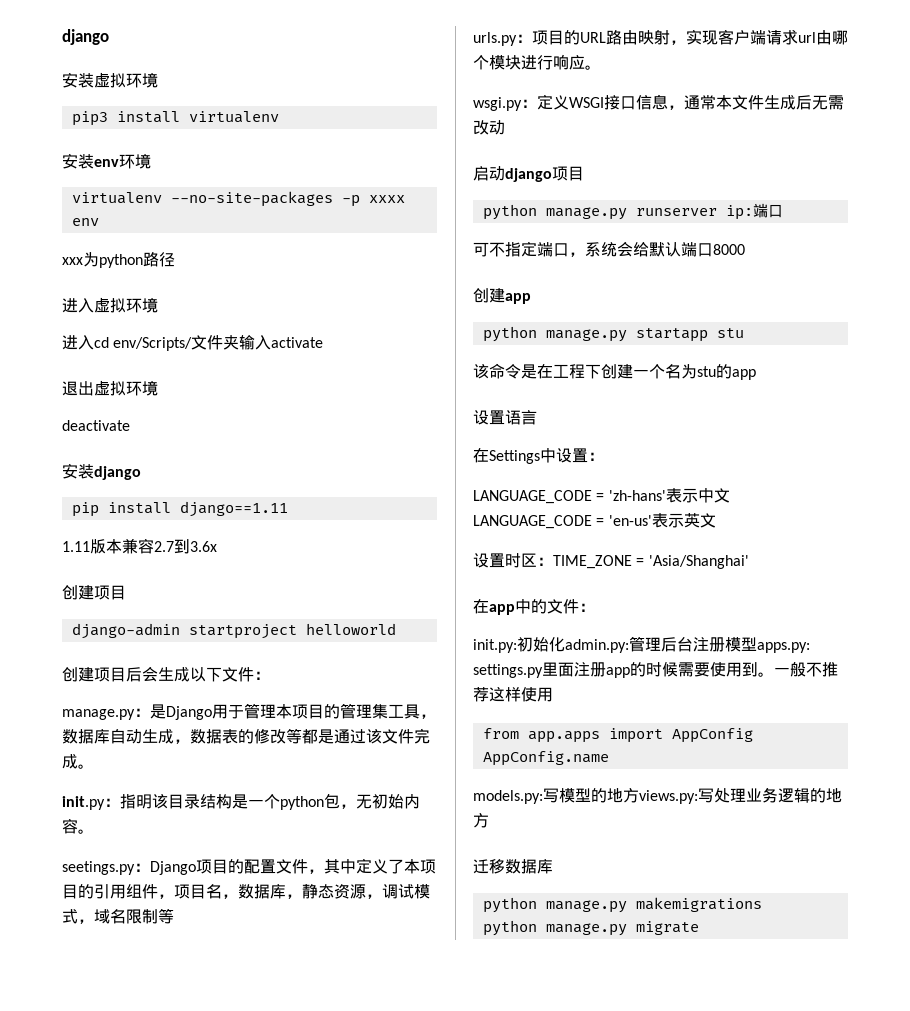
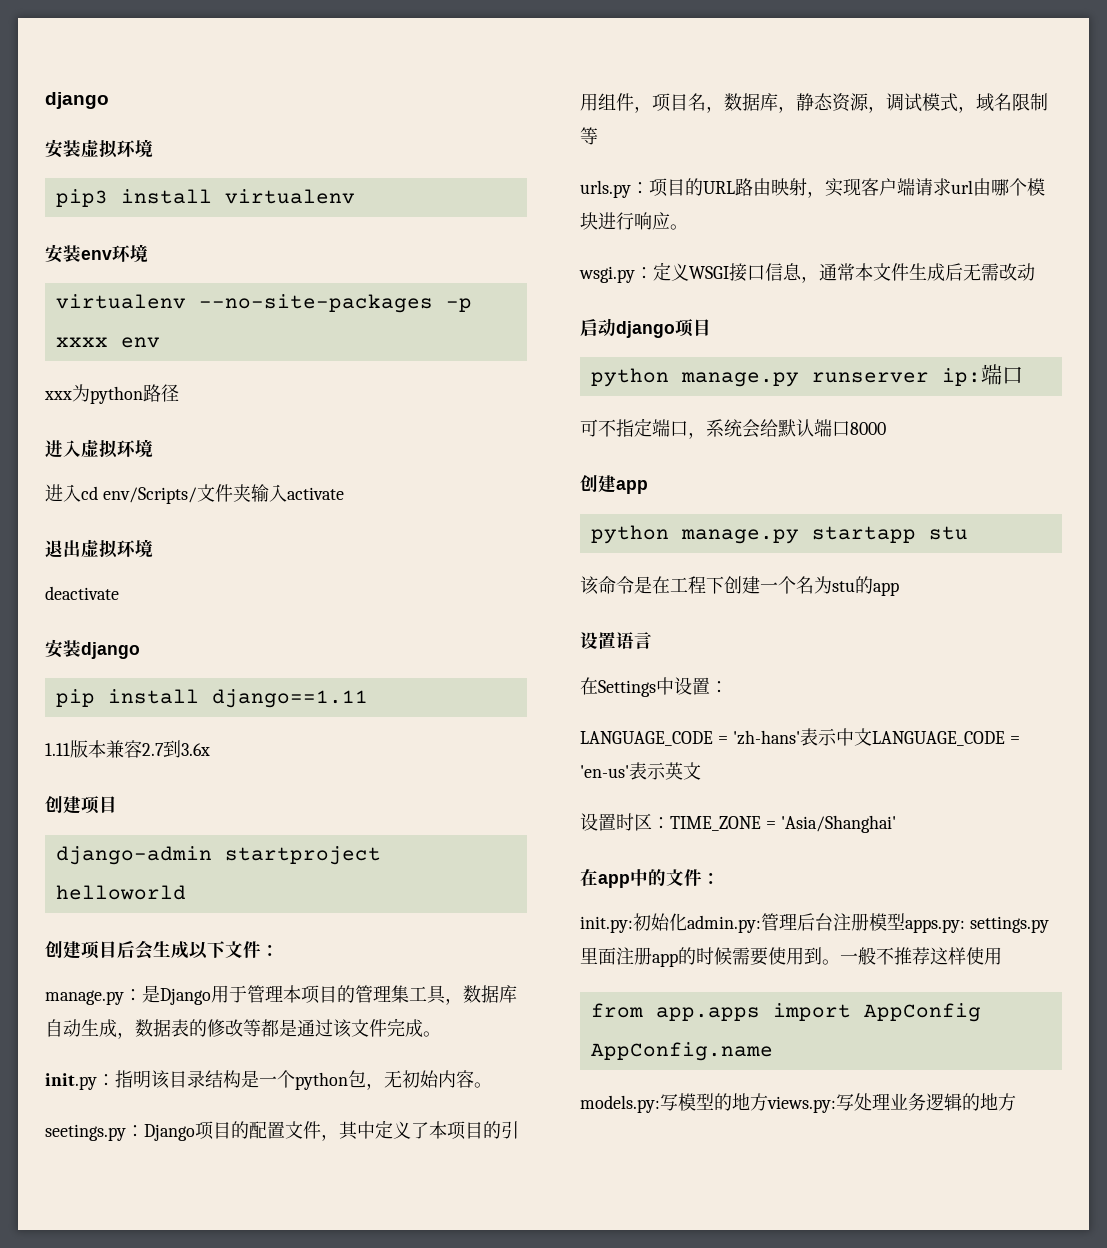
[473,859,553,874] [482,897,762,913] [482,920,699,936] // 迁移数据库 // python manage.py makemigrations // python manage.py migrate -> (1016, 1102) none

